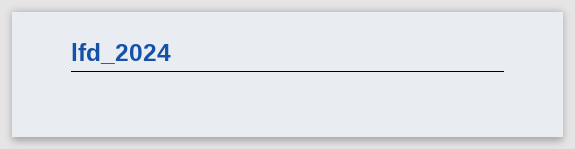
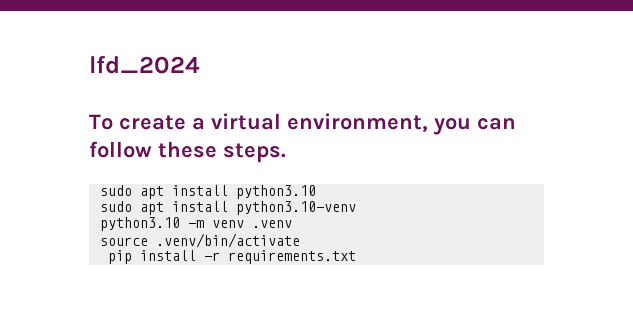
(171, 53) none -> [89,113,516,135] [89,141,286,163] [99,185,316,199] [99,201,356,215] [99,217,292,231] [99,233,300,248] [107,250,356,264] // To create a virtual environment, you can follow these steps. // sudo apt install python3.10 // sudo apt install python3.10-venv // python3.10 -m venv .venv // source .venv/bin/activate // pip install -r requirements.txt

